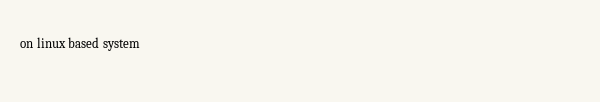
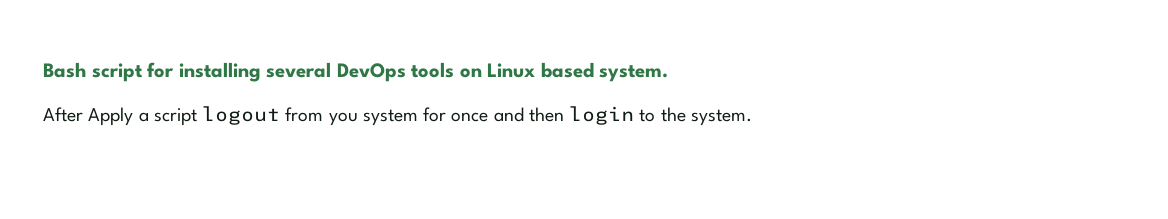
[20,37,140,51] on linux based system -> [43,62,669,82] [43,106,752,126] Bash script for installing several DevOps tools on Linux based system. // After Apply a script logout from you system for once and then login to the system.

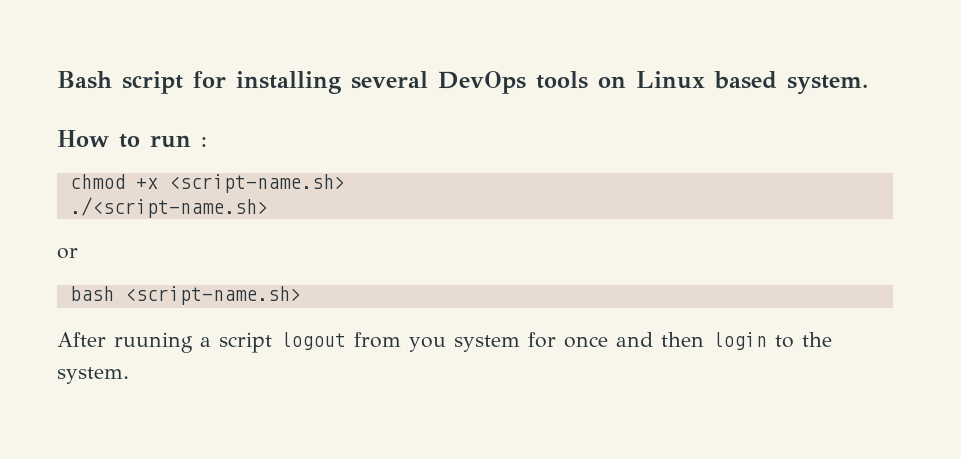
(669, 73) none -> [57,130,207,148] [69,174,345,193] [69,197,268,218] [57,248,78,259] [69,286,301,305] // How to run : // chmod +x <script-name.sh> // ./<script-name.sh> // or // bash <script-name.sh>
[88,107,134,126] Apply -> [114,332,193,353] ruuning

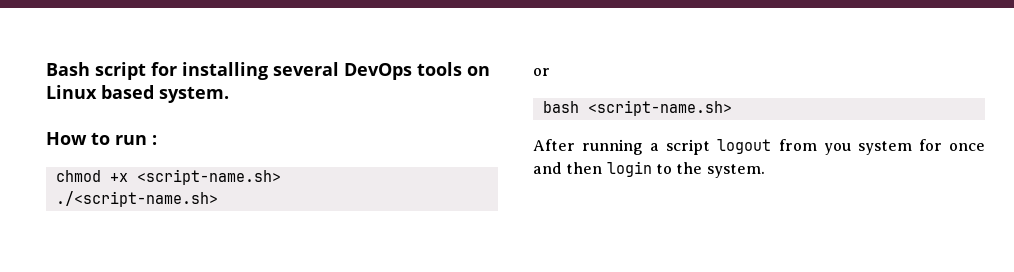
[114,332,193,353] ruuning -> [582,139,644,155] running

